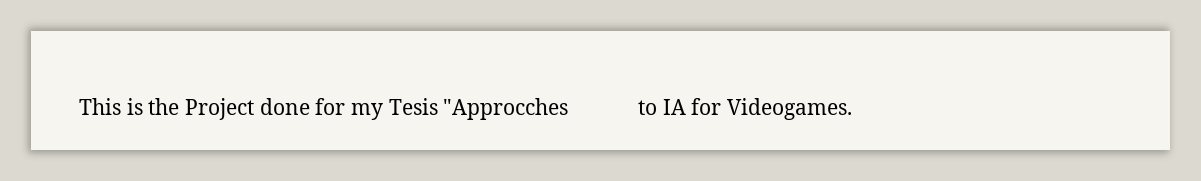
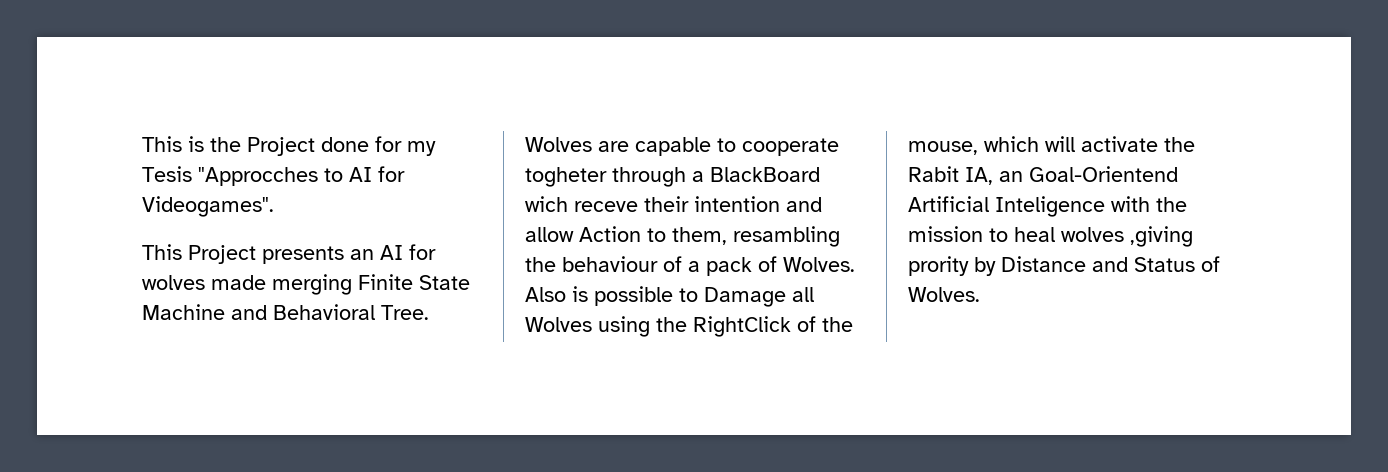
[662,98,853,120] IA for Videogames. -> [349,166,405,182] [142,196,274,217] [142,244,436,264] [142,274,470,295] [142,304,429,320] [525,137,839,156] [525,167,820,187] [525,196,822,212] [525,226,840,247] [525,256,855,276] [525,286,814,307] [525,316,853,337] [908,136,1195,155] [908,166,1178,185] [908,196,1187,217] [908,226,1193,247] [908,256,1220,276] [908,287,980,302] AI for Videogames". // This Project presents an AI for wolves made merging Finite State Machine and Behavioral Tree. Wolves are capable to cooperate togheter through a BlackBoard wich receve their intention and allow Action to them, resambling the behaviour of a pack of Wolves. Also is possible to Damage all Wolves using the RightClick of the mouse, which will activate the Rabit IA, an Goal-Orientend Artificial Inteligence with the mission to heal wolves ,giving prority by Distance and Status of Wolves.

